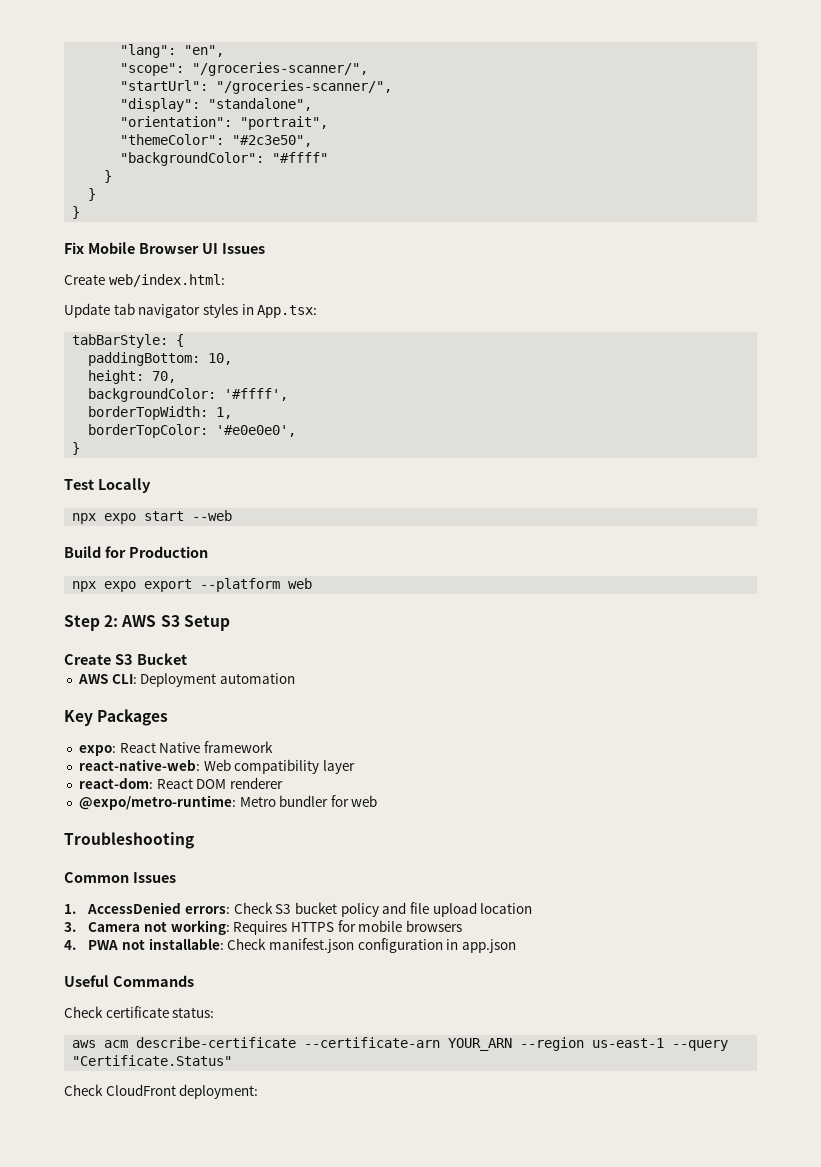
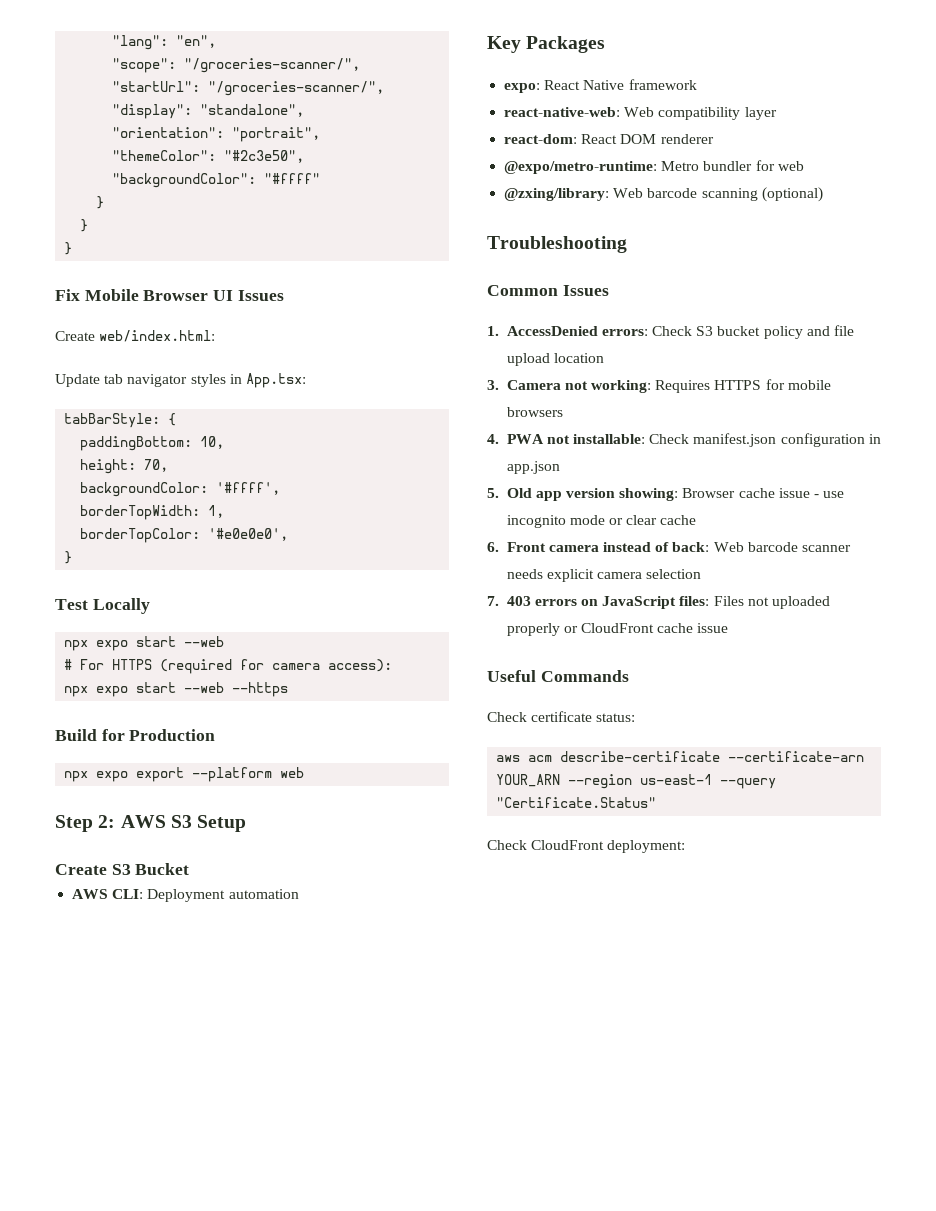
(233, 515) none -> [64,659,393,674] [64,682,289,697] // # For HTTPS (required for camera access): // npx expo start --web --https
(378, 801) none -> [504,187,823,202] // @zxing/library: Web barcode scanning (optional)
(516, 946) none -> [487,488,845,501] [506,515,697,528] [487,542,852,552] [506,569,702,582] [487,596,831,609] [506,623,729,636] // 5. Old app version showing: Browser cache issue - use incognito mode or clear cache // 6. Front camera instead of back: Web barcode scanner needs explicit camera selection // 7. 403 errors on JavaScript files: Files not uploaded properly or CloudFront cache issue

